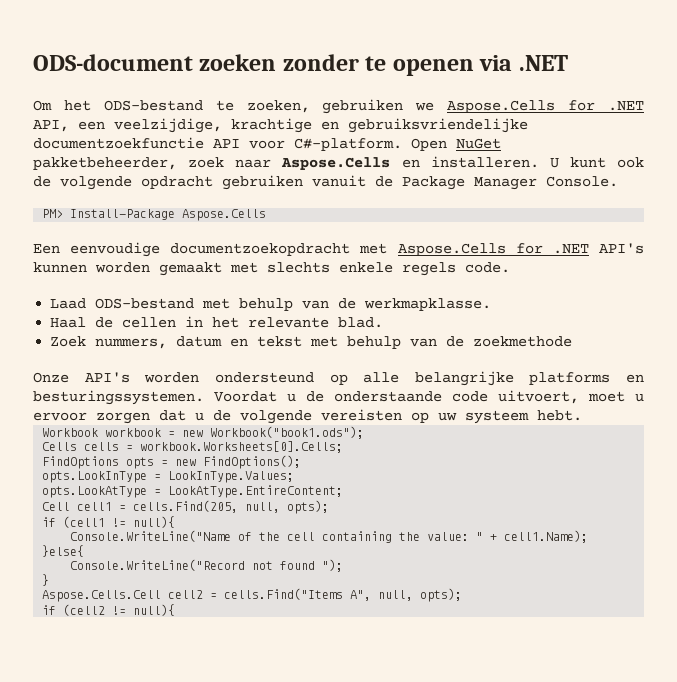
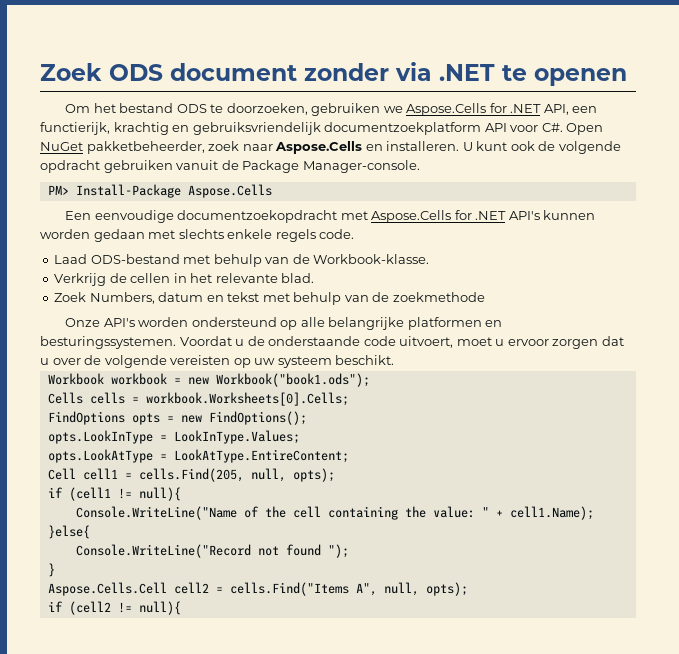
[33,54,359,71] ODS-document zoeken zonder -> [40,62,495,81] Zoek ODS document zonder via .NET
[479,55,568,71] via .NET -> (627, 77) none
[103,100,310,113] ODS-bestand te zoeken, -> [119,103,308,115] bestand ODS te doorzoeken,
[114,118,528,133] [33,137,204,149] veelzijdige, krachtige en gebruiksvriendelijke documentzoekfunctie -> [40,122,482,135] functierijk, krachtig en gebruiksvriendelijk documentzoekplatform
[294,138,402,151] C#-platform. -> [541,123,563,132] C#.
[474,176,618,190] Manager Console. -> [302,160,420,173] Manager-console.
[159,262,222,276] gemaakt -> [93,229,145,242] gedaan
[364,298,492,311] [50,317,87,328] werkmapklasse. // Haal -> [313,254,430,264] [54,273,107,286] Workbook-klasse. // Verkrijg
[95,338,168,349] nummers, -> [89,292,155,304] Numbers,
[529,372,611,385] platforms -> [407,317,482,330] platformen
(204, 417) none -> [52,358,81,365] over
[537,410,582,421] hebt. -> [335,355,395,365] beschikt.

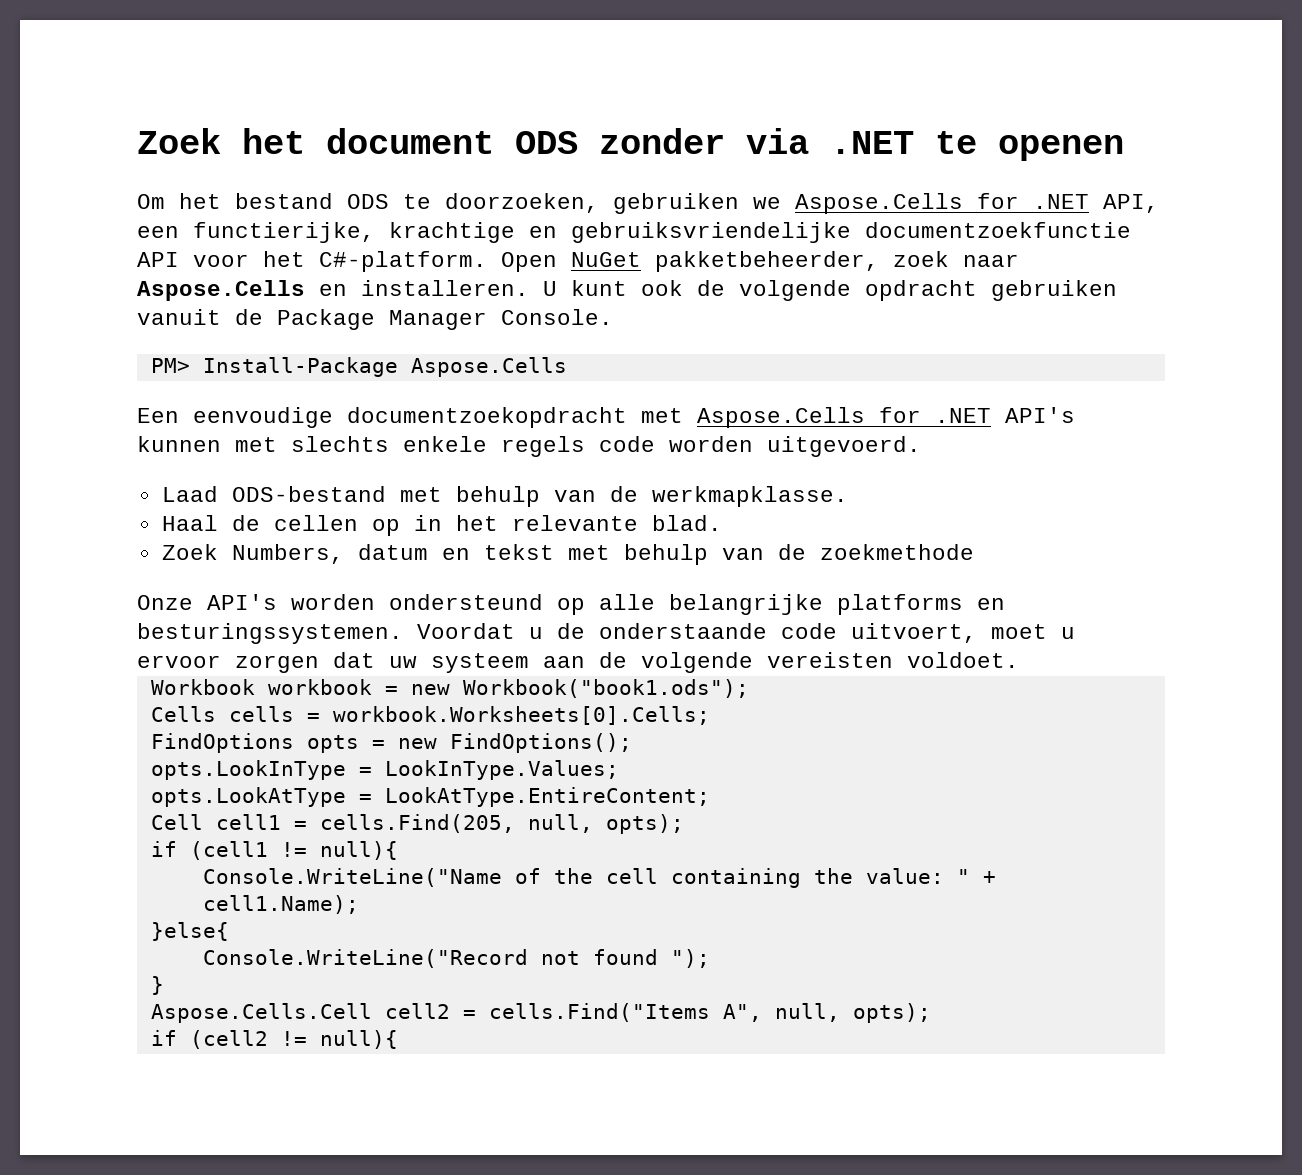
[40,63,297,81] Zoek ODS document -> [137,128,578,154] Zoek het document ODS
[40,122,563,135] functierijk, krachtig en gebruiksvriendelijk documentzoekplatform API voor C#. -> [193,222,1131,243] [137,251,487,272] functierijke, krachtige en gebruiksvriendelijke documentzoekfunctie API voor het C#-platform.
[302,160,420,173] Manager-console. -> [389,309,613,330] Manager Console.
[40,229,145,242] worden gedaan -> (221, 444) none
[319,229,355,239] code. -> [599,436,921,457] code worden uitgevoerd.
[313,254,430,264] [54,273,107,286] Workbook-klasse. // Verkrijg -> [651,486,848,507] [161,515,218,531] werkmapklasse. // Haal
(171, 278) none -> [371,519,400,536] op
[407,317,482,330] platformen -> [837,594,963,615] platforms
[40,355,395,368] u over de volgende vereisten op uw systeem beschikt. -> [389,652,1019,673] uw systeem aan de volgende vereisten voldoet.

